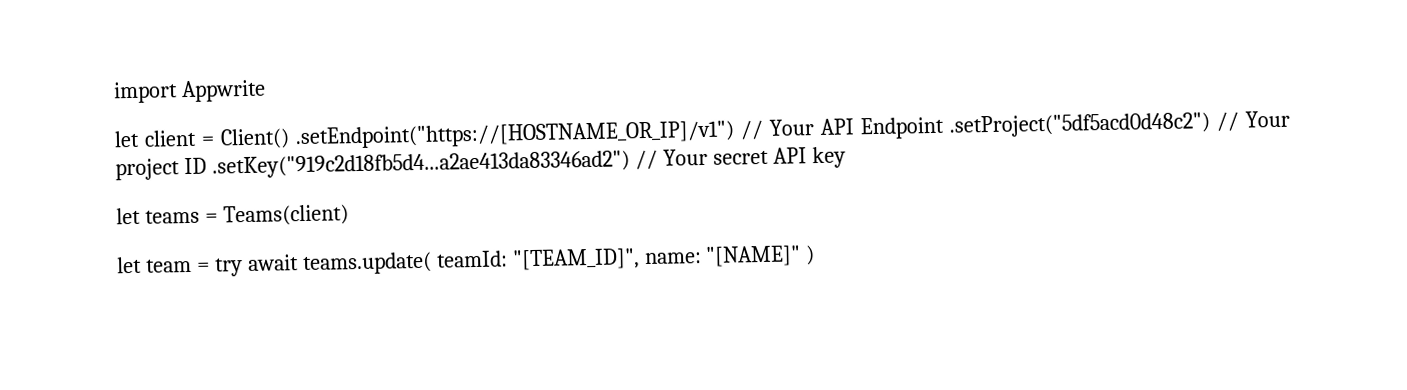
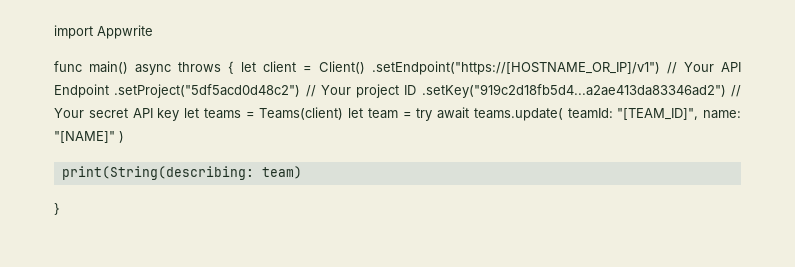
(266, 91) none -> [54,61,234,75] func main() async throws {
(846, 157) // -> (180, 114) none
(349, 215) // -> (344, 113) none
(816, 255) none -> [61,166,302,180] [54,203,60,215] // print(String(describing: team) // }

